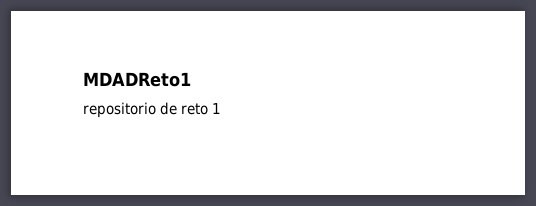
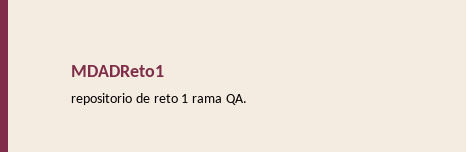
(222, 108) none -> [192,94,247,105] rama QA.

